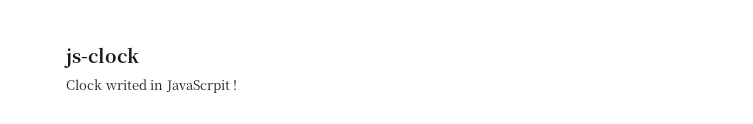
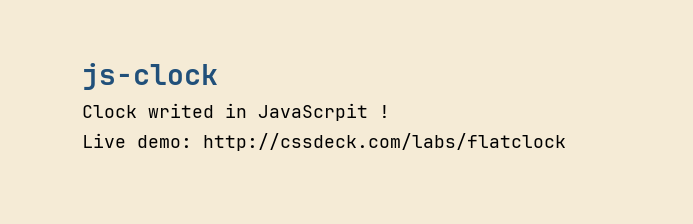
(238, 85) none -> [82,133,566,151] // Live demo: http://cssdeck.com/labs/flatclock

